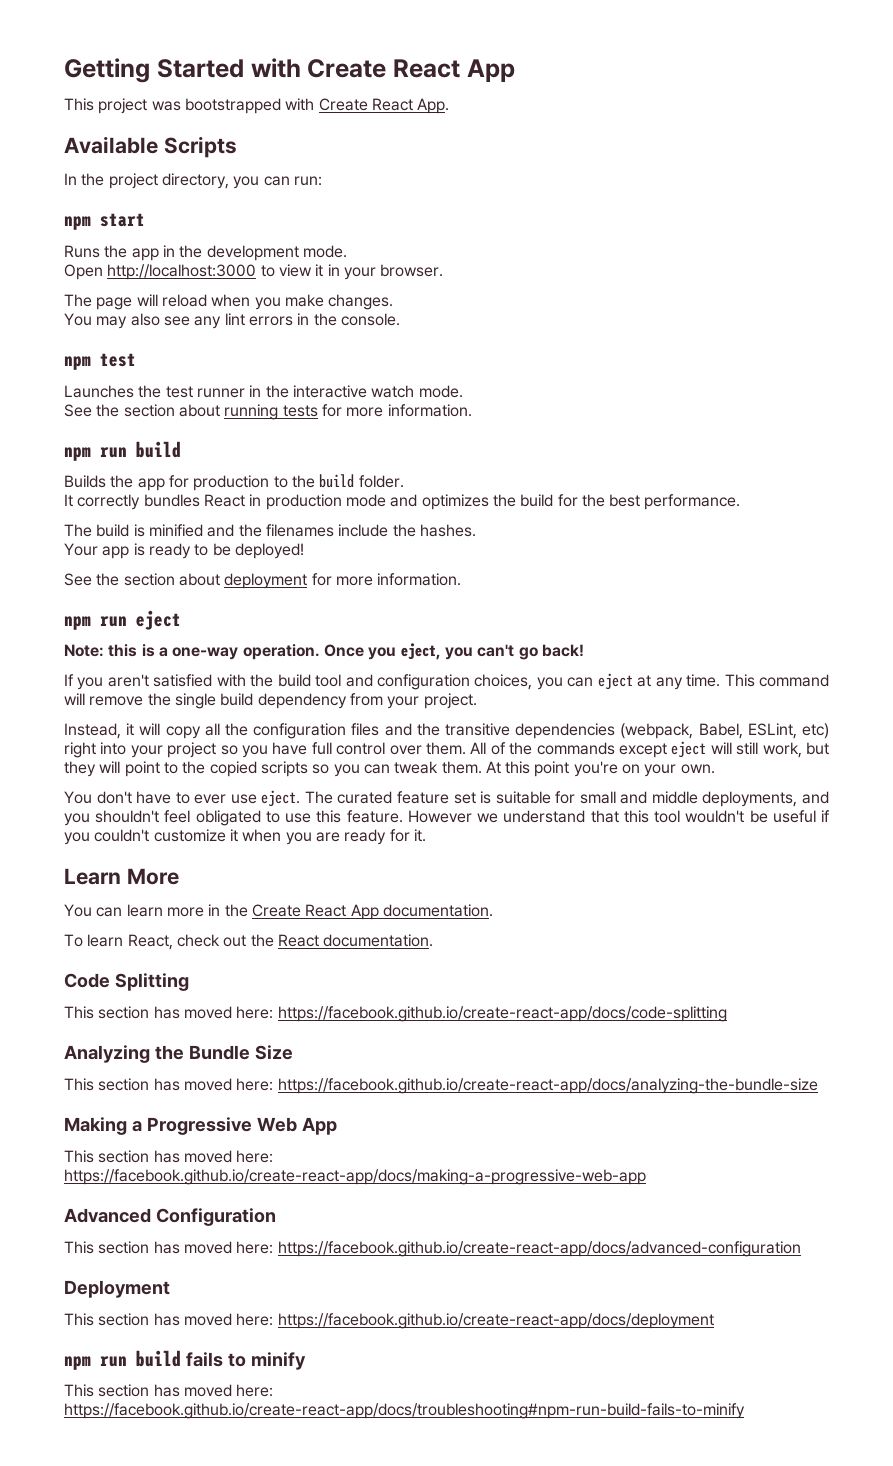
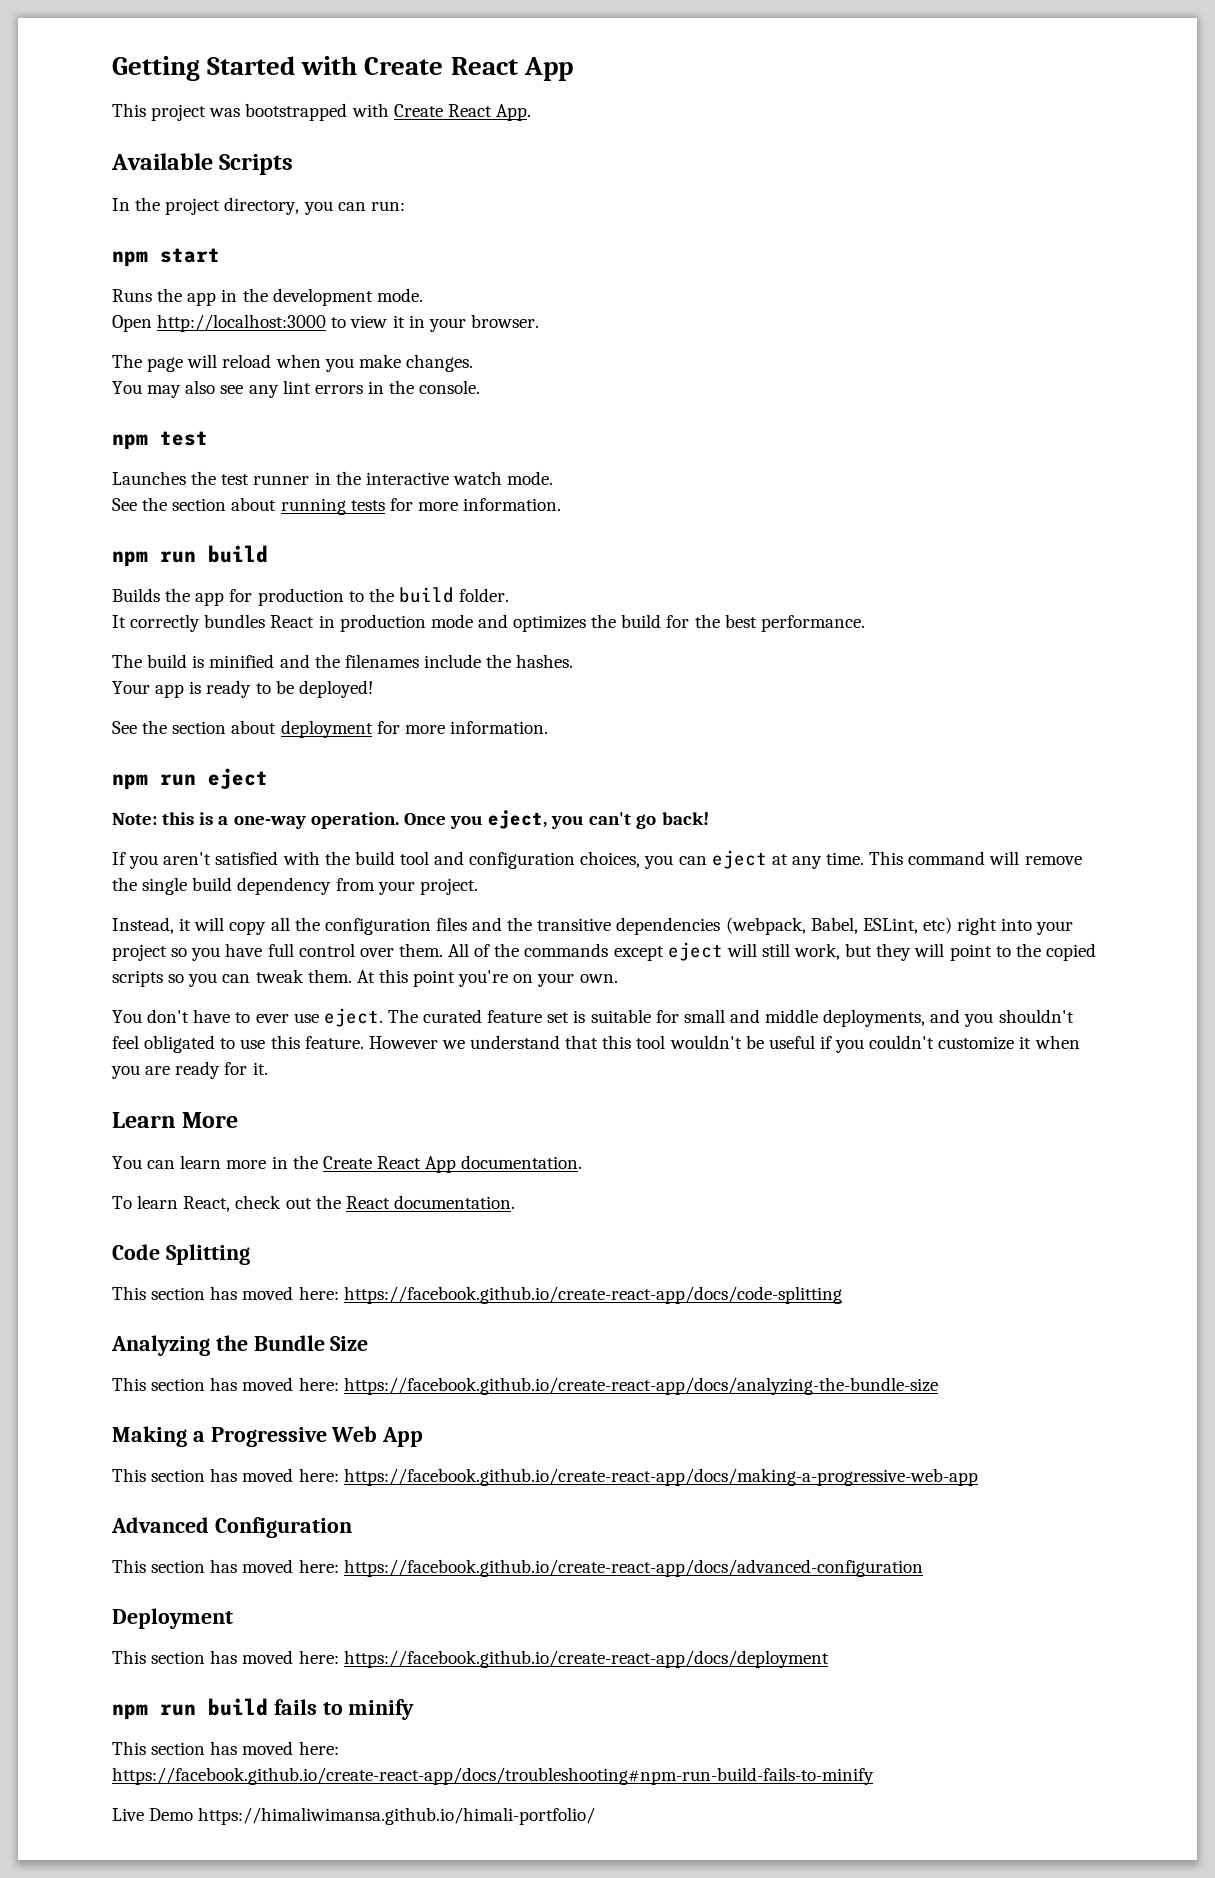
(745, 1411) none -> [112,1807,596,1825] // Live Demo https://himaliwimansa.github.io/himali-portfolio/

